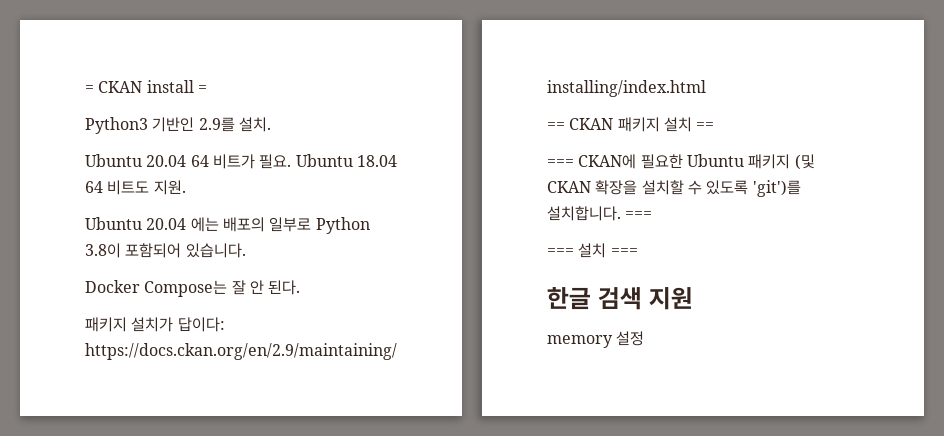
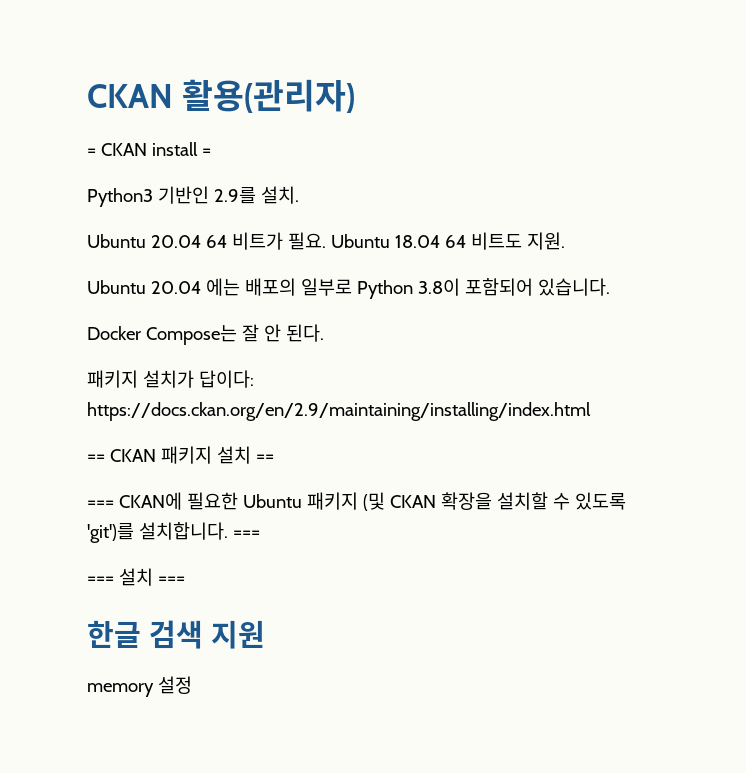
(85, 89) none -> [87,79,356,113] CKAN 활용(관리자) //

